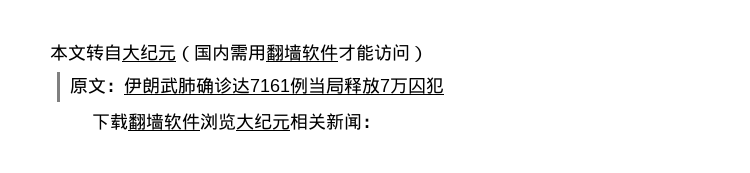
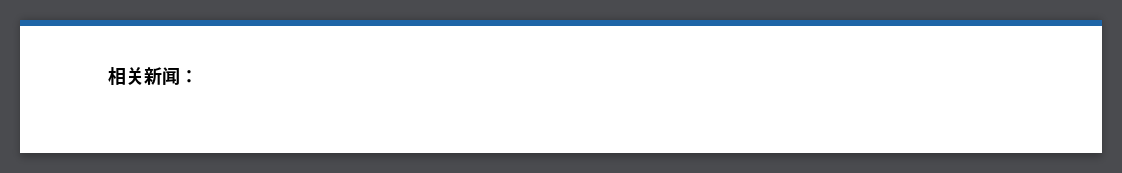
[50,44,428,62] [70,77,445,94] [92,113,291,130] 本文转自大纪元（国内需用翻墙软件才能访问） // 原文：伊朗武肺确诊达7161例当局释放7万囚犯 // 下载翻墙软件浏览大纪元 -> (108, 76) none

